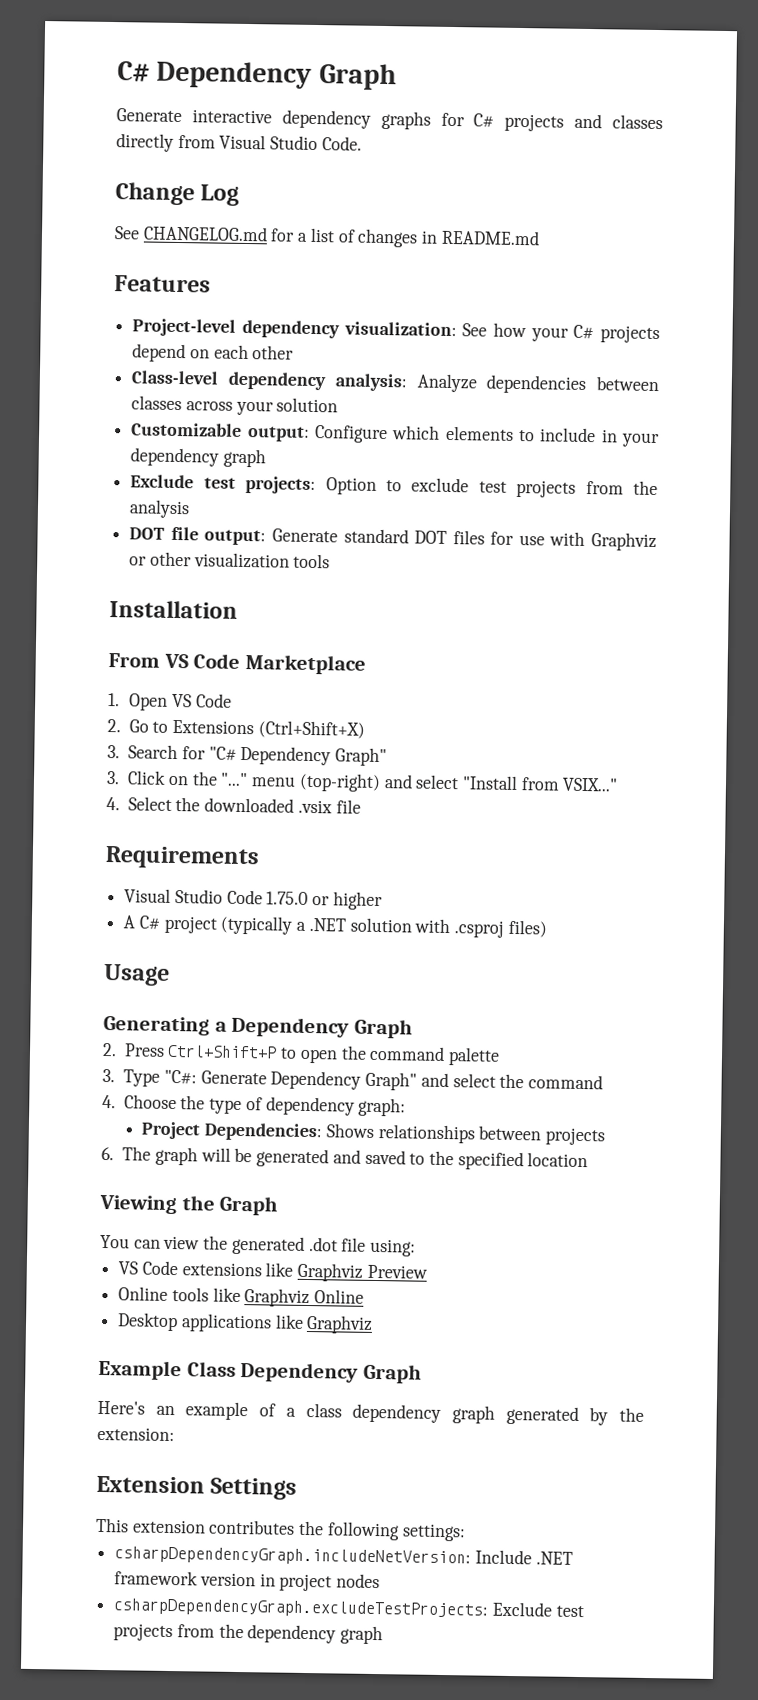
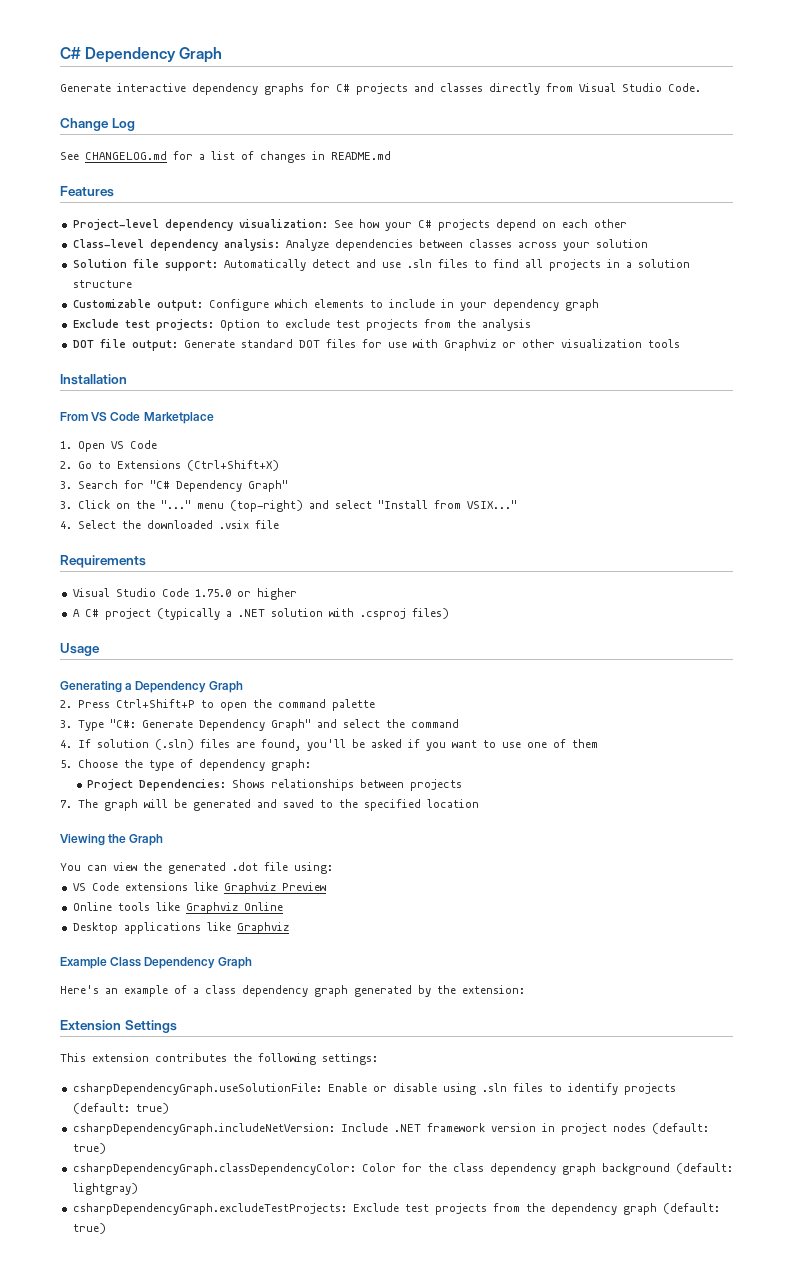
(339, 405) none -> [72,259,690,271] [72,280,132,288] // Solution file support: Automatically detect and use .sln files to find all projects in a solution structure
(116, 1101) none -> [77,739,598,751] [60,760,72,768] If solution (.sln) files are found, you'll be asked if you want to use one of them // 5.
[101,1146,114,1161] 6. -> [60,800,72,808] 7.
(466, 1532) none -> [72,1083,676,1095] [72,1103,169,1114] // csharpDependencyGraph.useSolutionFile: Enable or disable using .sln files to identify projects (default: true)
(381, 1581) none -> [651,1123,709,1134] [72,1143,106,1154] [72,1163,733,1175] [72,1183,138,1195] (default: true) // csharpDependencyGraph.classDependencyColor: Color for the class dependency graph background (default: lightgray)
(384, 1635) none -> [662,1203,720,1214] [72,1223,106,1234] (default: true)

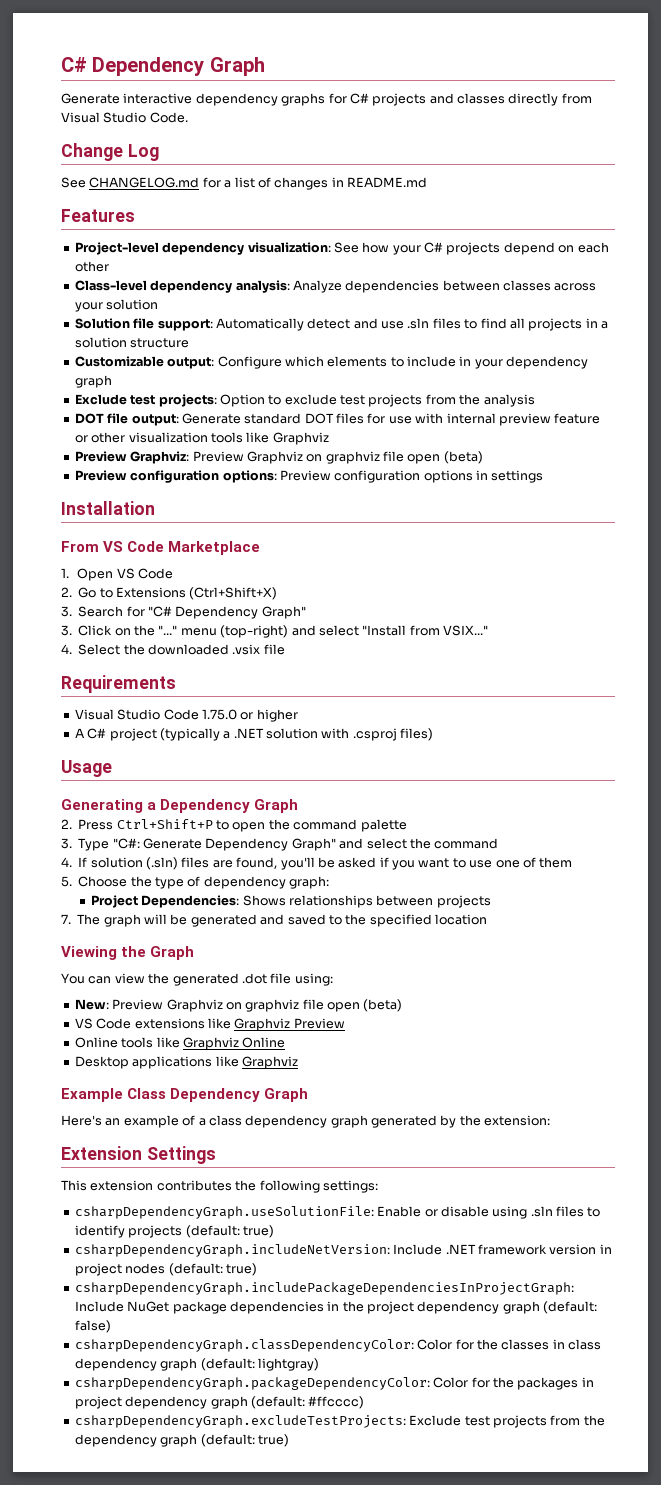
[443,339,496,351] Graphviz -> [446,413,601,426] internal preview feature
(680, 343) none -> [246,432,329,445] [74,451,483,464] [74,470,544,483] like Graphviz // Preview Graphviz: Preview Graphviz on graphviz file open (beta) // Preview configuration options: Preview configuration options in settings
(333, 868) none -> [74,999,403,1012] // New: Preview Graphviz on graphviz file open (beta)
(106, 1148) none -> [74,1282,574,1295] [74,1301,598,1314] [74,1320,111,1333] // csharpDependencyGraph.includePackageDependenciesInProjectGraph: Include NuGet package dependencies in the project dependency graph (default: false)
[452,1163,670,1175] class dependency graph background -> [501,1339,601,1350] [74,1358,198,1371] classes in class dependency graph
(138, 1189) none -> [74,1377,594,1390] [74,1396,365,1409] // csharpDependencyGraph.packageDependencyColor: Color for the packages in project dependency graph (default: #ffcccc)

